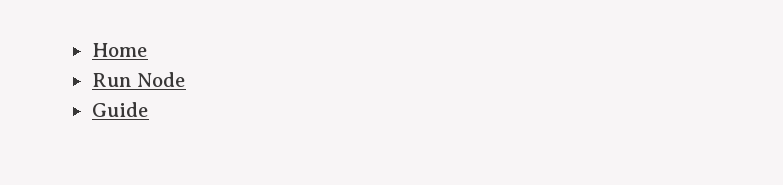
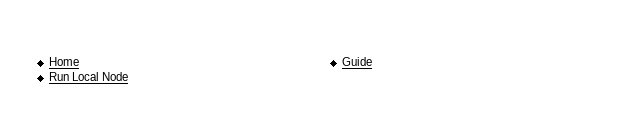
(132, 80) none -> [71,72,99,81] Local

